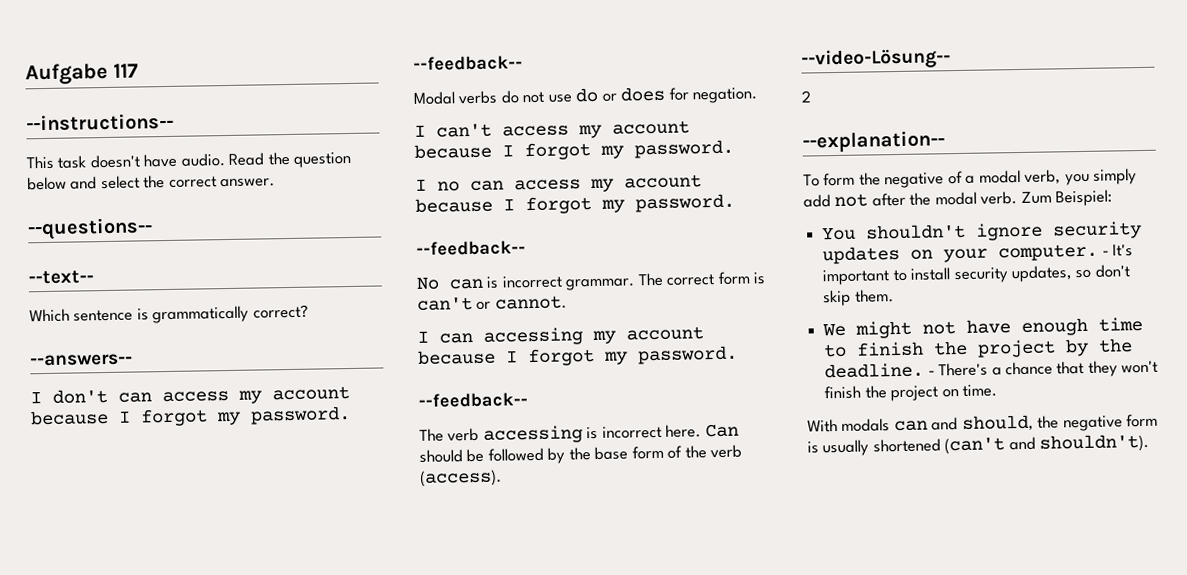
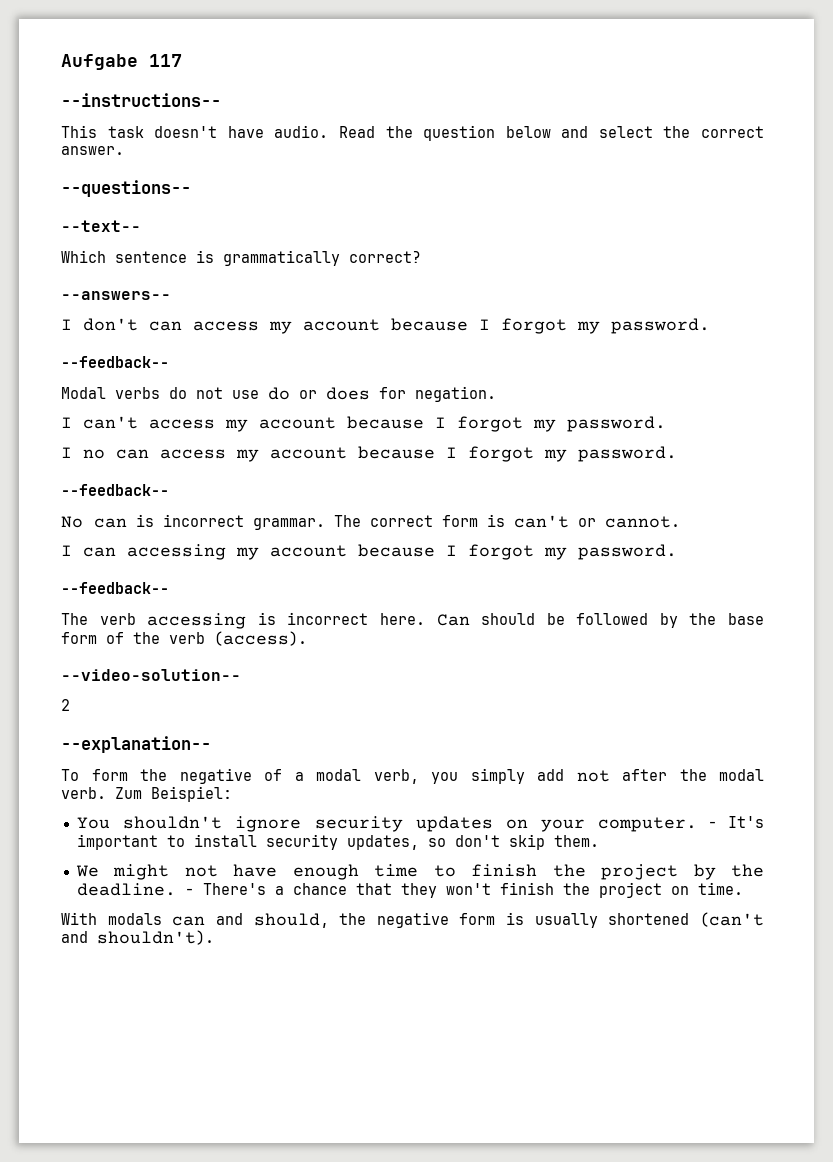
[801,48,951,70] --video-Lösung-- -> [61,669,241,681] --video-solution--

